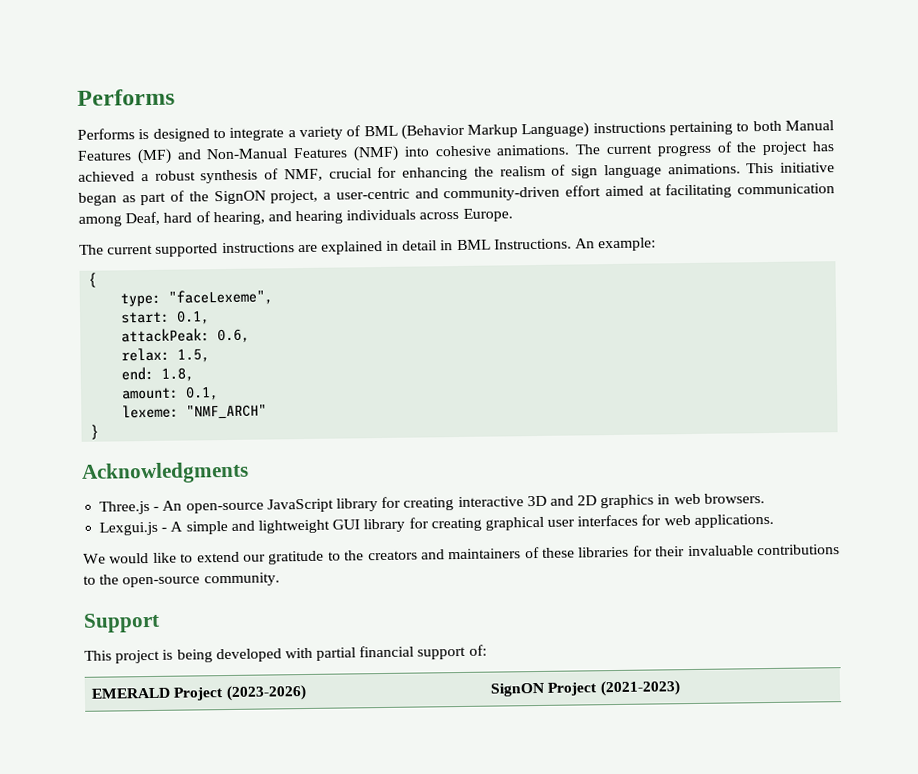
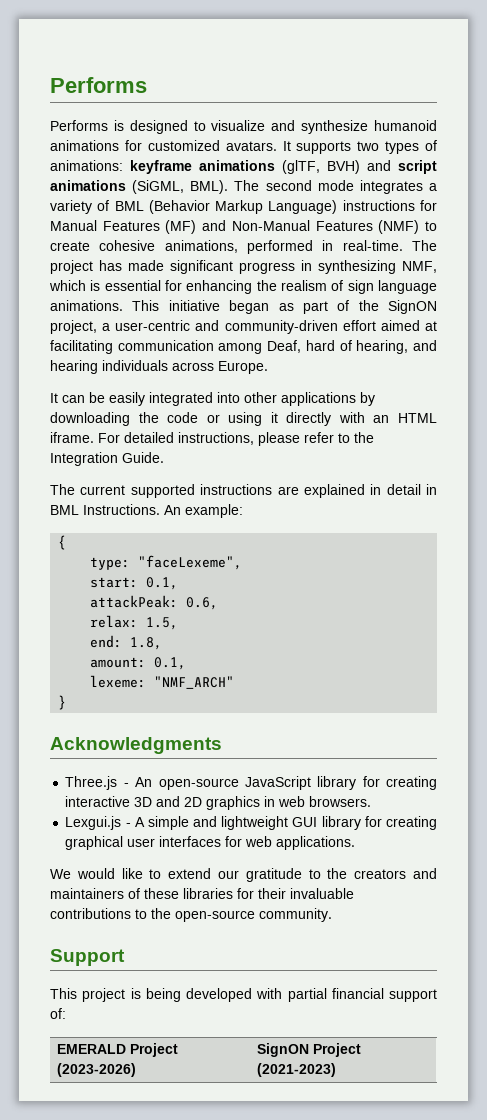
[229,127,285,141] integrate -> [211,120,437,134] [50,140,437,154] [50,160,437,174] [50,180,423,194] visualize and synthesize humanoid animations for customized avatars. It supports two types of animations: keyframe animations (glTF, BVH) and script animations (SiGML, BML). The second mode integrates
[669,120,782,136] pertaining to both -> [420,200,437,211] for
[403,141,834,157] [78,168,372,184] into cohesive animations. The current progress of the project has achieved a robust synthesis of NMF, crucial -> [425,221,438,231] [50,240,437,254] [50,260,437,274] [49,280,161,291] to create cohesive animations, performed in real-time. The project has made significant progress in synthesizing NMF, which is essential
(513, 215) none -> [50,392,375,406] [50,412,437,426] [50,432,374,446] [50,452,164,466] // It can be easily integrated into other applications by downloading the code or using it directly with an HTML iframe. For detailed instructions, please refer to the Integration Guide.

